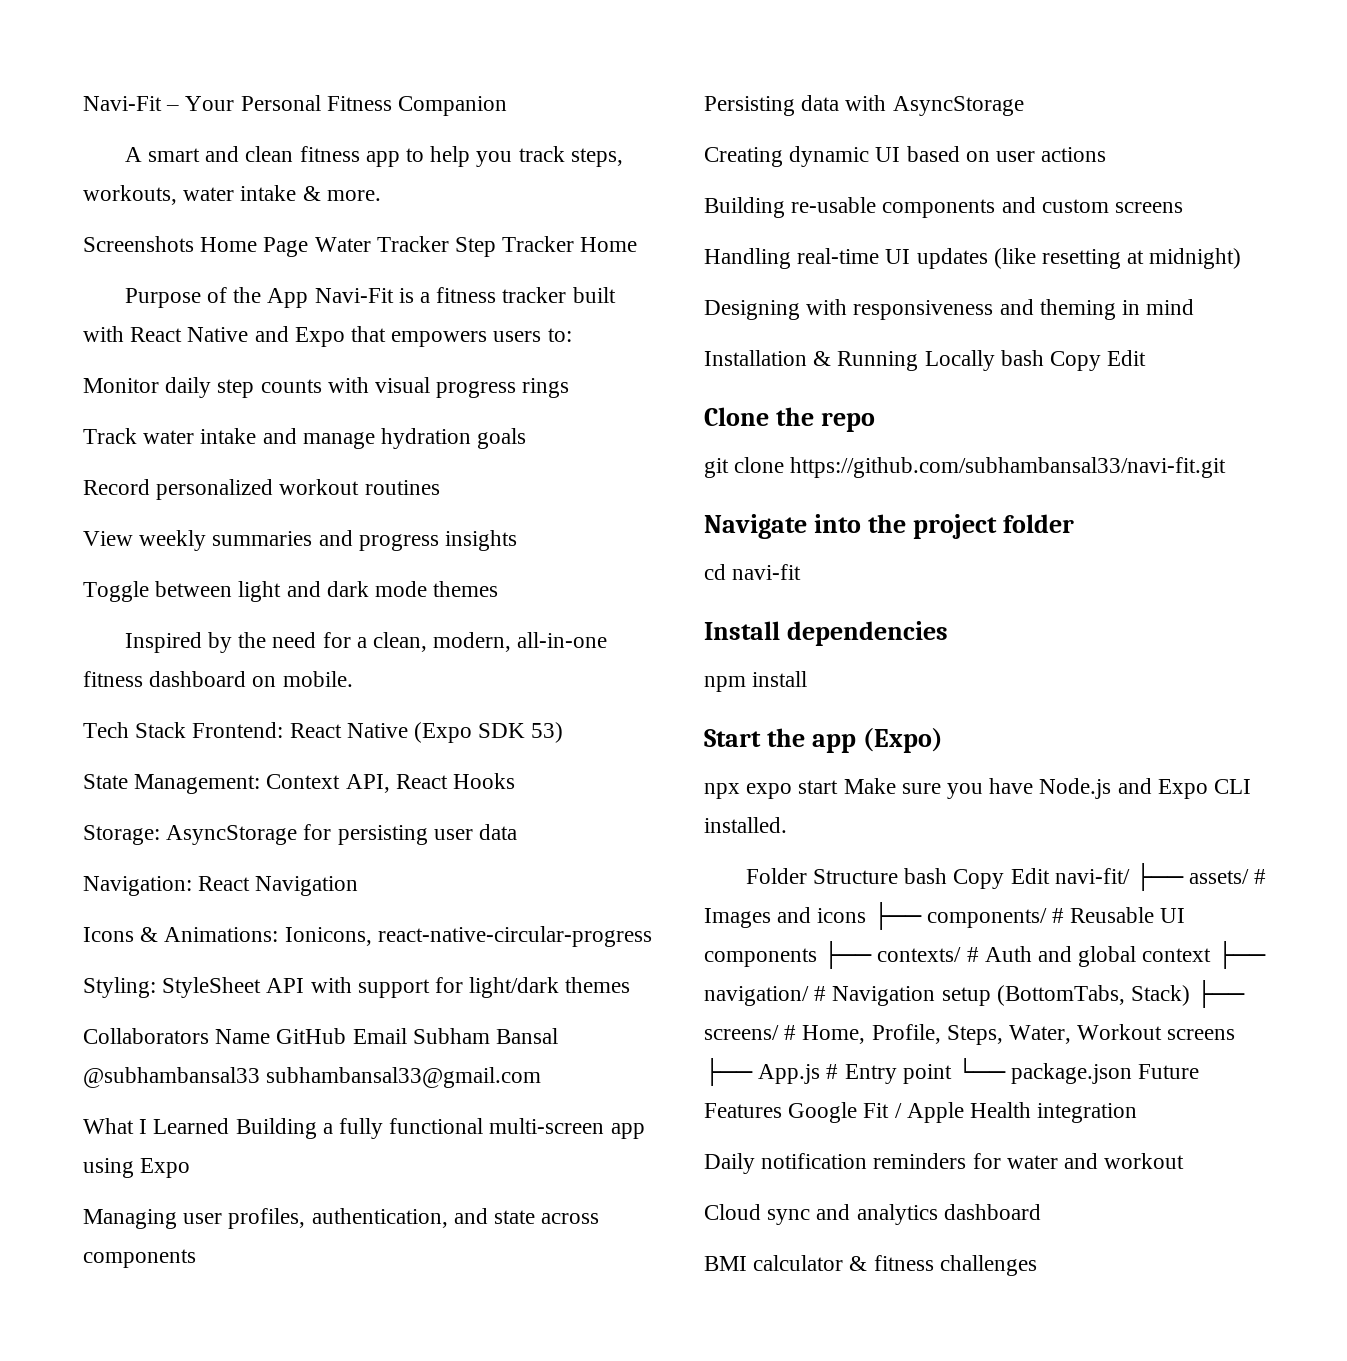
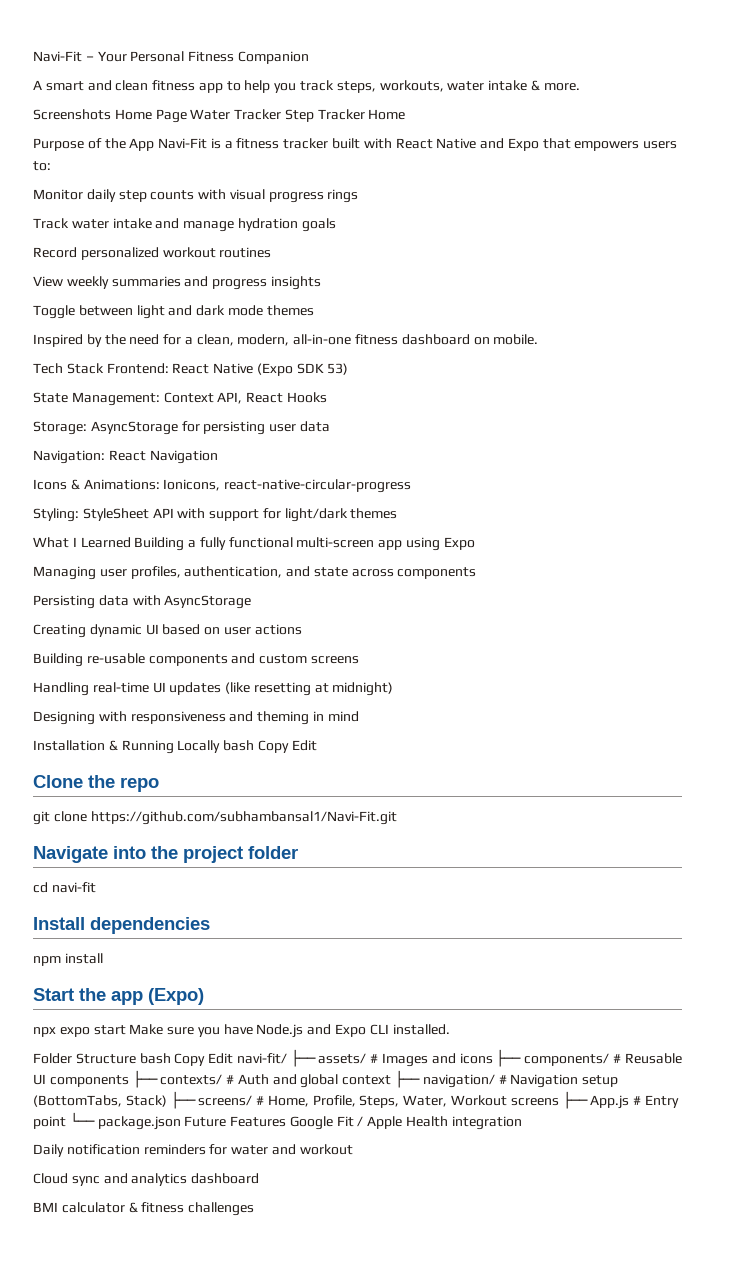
[83,1028,559,1044] [83,1067,542,1088] // Collaborators Name GitHub Email Subham Bansal @subhambansal33 subhambansal33@gmail.com -> (398, 513) none
[790,457,1227,478] https://github.com/subhambansal33/navi-fit.git -> [90,811,397,825] https://github.com/subhambansal1/Navi-Fit.git

